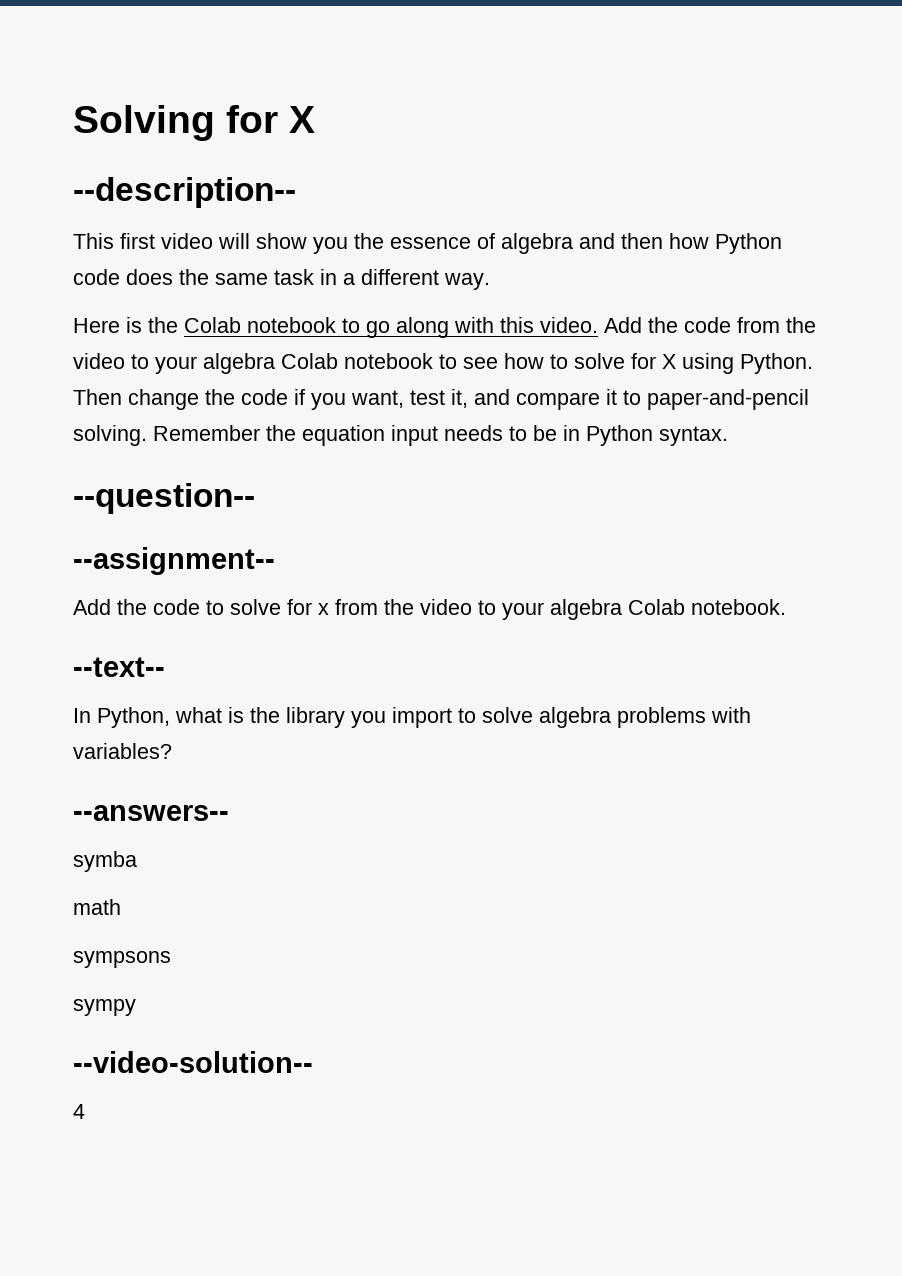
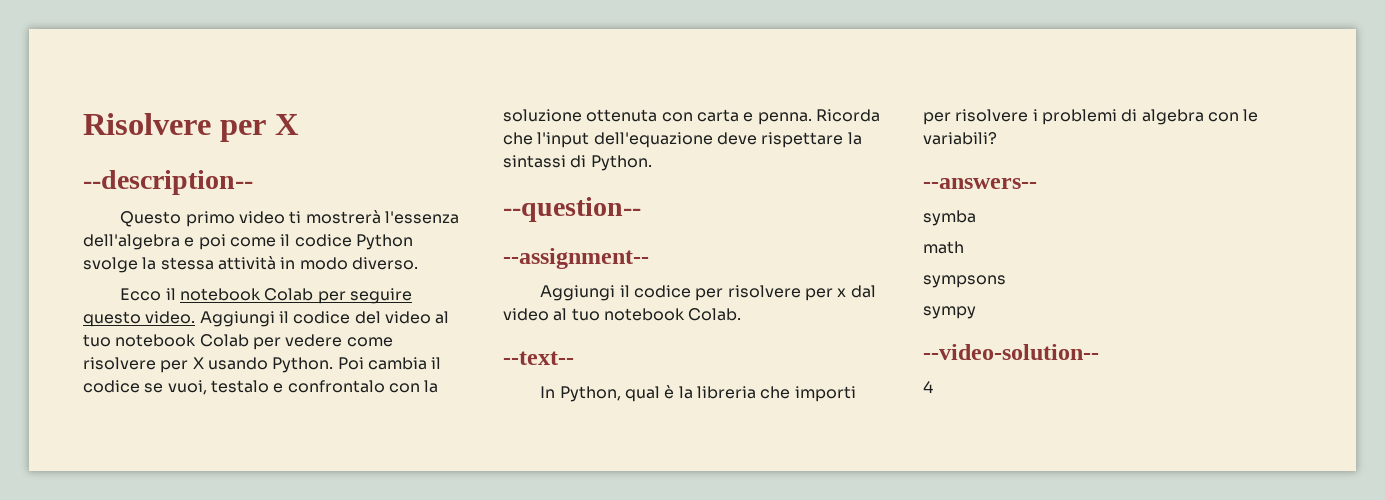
[73,105,278,141] Solving for -> [83,113,266,142] Risolvere per
[73,233,782,254] [73,269,490,290] [73,317,816,338] [73,353,813,374] [73,389,809,410] [73,425,728,446] [73,483,255,514] [73,547,275,575] [73,599,786,620] [73,657,165,677] [73,707,751,728] [73,743,172,759] This first video will show you the essence of algebra and then how Python code does the same task in a different way. // Here is the Colab notebook to go along with this video. Add the code from the video to your algebra Colab notebook to see how to solve for X using Python. Then change the code if you want, test it, and compare it to paper-and-pencil solving. Remember the equation input needs to be in Python syntax. // --question-- // --assignment-- // Add the code to solve for x from the video to your algebra Colab notebook. // --text-- // In Python, what is the library you import to solve algebra problems with variables? -> [120,210,460,227] [83,234,413,250] [83,256,418,273] [120,288,413,304] [83,311,450,327] [83,334,393,350] [83,357,442,373] [83,380,439,395] [503,109,880,125] [503,132,862,148] [503,155,652,171] [503,197,641,222] [503,248,649,269] [540,285,876,301] [503,308,742,321] [503,351,574,365] [540,385,856,402] [923,109,1259,125] [923,132,997,145] Questo primo video ti mostrerà l'essenza dell'algebra e poi come il codice Python svolge la stessa attività in modo diverso. // Ecco il notebook Colab per seguire questo video. Aggiungi il codice del video al tuo notebook Colab per vedere come risolvere per X usando Python. Poi cambia il codice se vuoi, testalo e confrontalo con la soluzione ottenuta con carta e penna. Ricorda che l'input dell'equazione deve rispettare la sintassi di Python. // --question-- // --assignment-- // Aggiungi il codice per risolvere per x dal video al tuo notebook Colab. // --text-- // In Python, qual è la libreria che importi per risolvere i problemi di algebra con le variabili?

